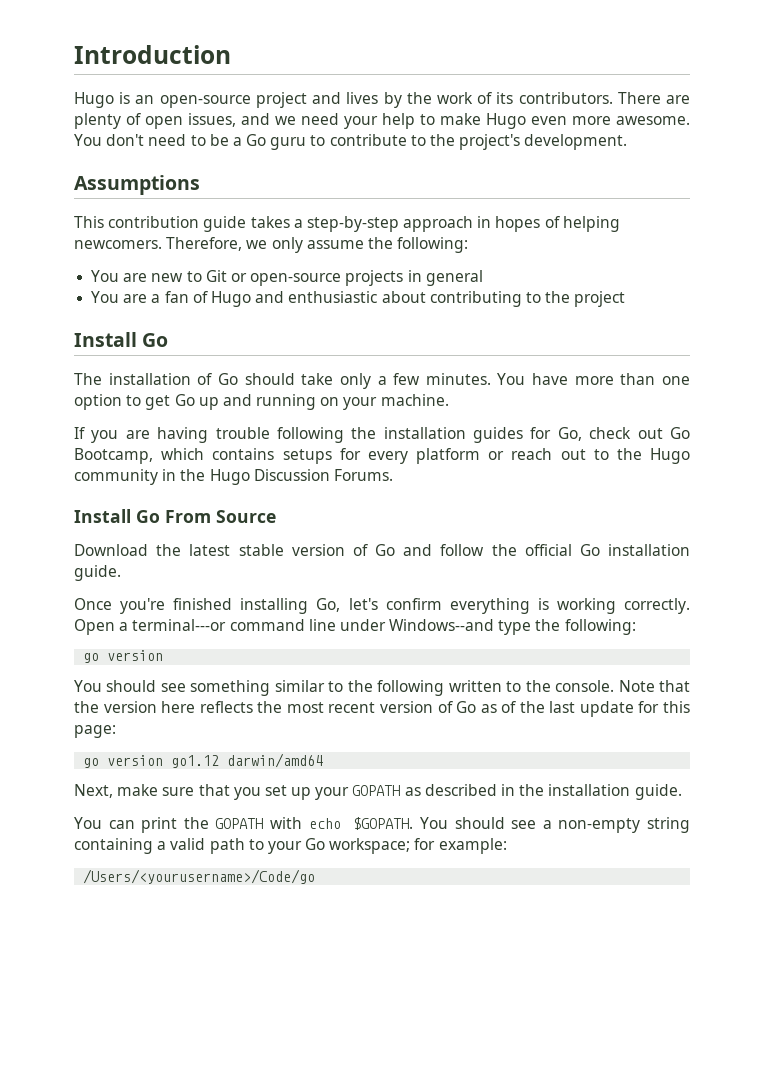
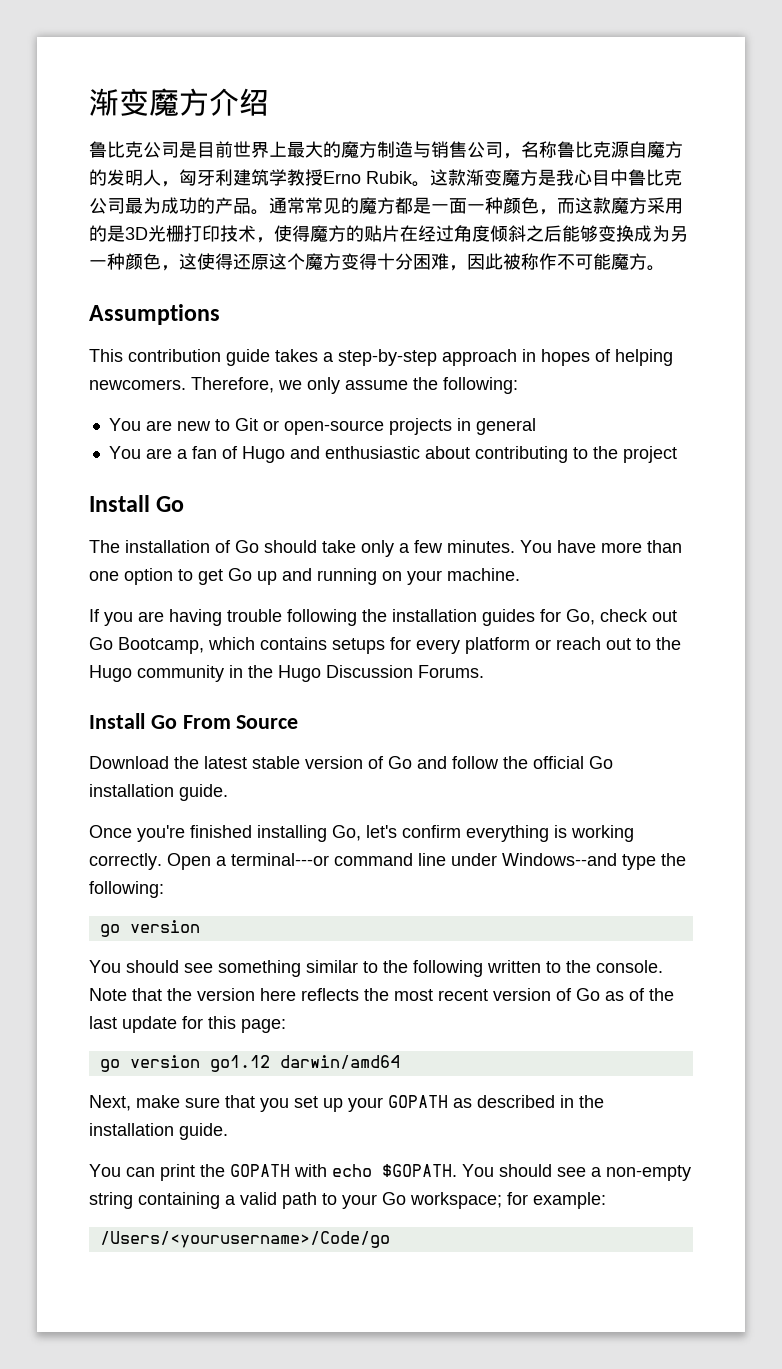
[74,45,231,64] [74,92,690,108] [74,113,690,129] [74,134,628,150] Introduction // Hugo is an open-source project and lives by the work of its contributors. There are plenty of open issues, and we need your help to make Hugo even more awesome. You don't need to be a Go guru to contribute to the project's development. -> [89,88,269,116] [89,141,683,159] [89,169,682,187] [89,197,683,215] [89,225,688,243] [89,253,665,271] 渐变魔方介绍 // 鲁比克公司是目前世界上最大的魔方制造与销售公司，名称鲁比克源自魔方的发明人，匈牙利建筑学教授Erno Rubik。这款渐变魔方是我心目中鲁比克公司最为成功的产品。通常常见的魔方都是一面一种颜色，而这款魔方采用的是3D光栅打印技术，使得魔方的贴片在经过角度倾斜之后能够变换成为另一种颜色，这使得还原这个魔方变得十分困难，因此被称作不可能魔方。

